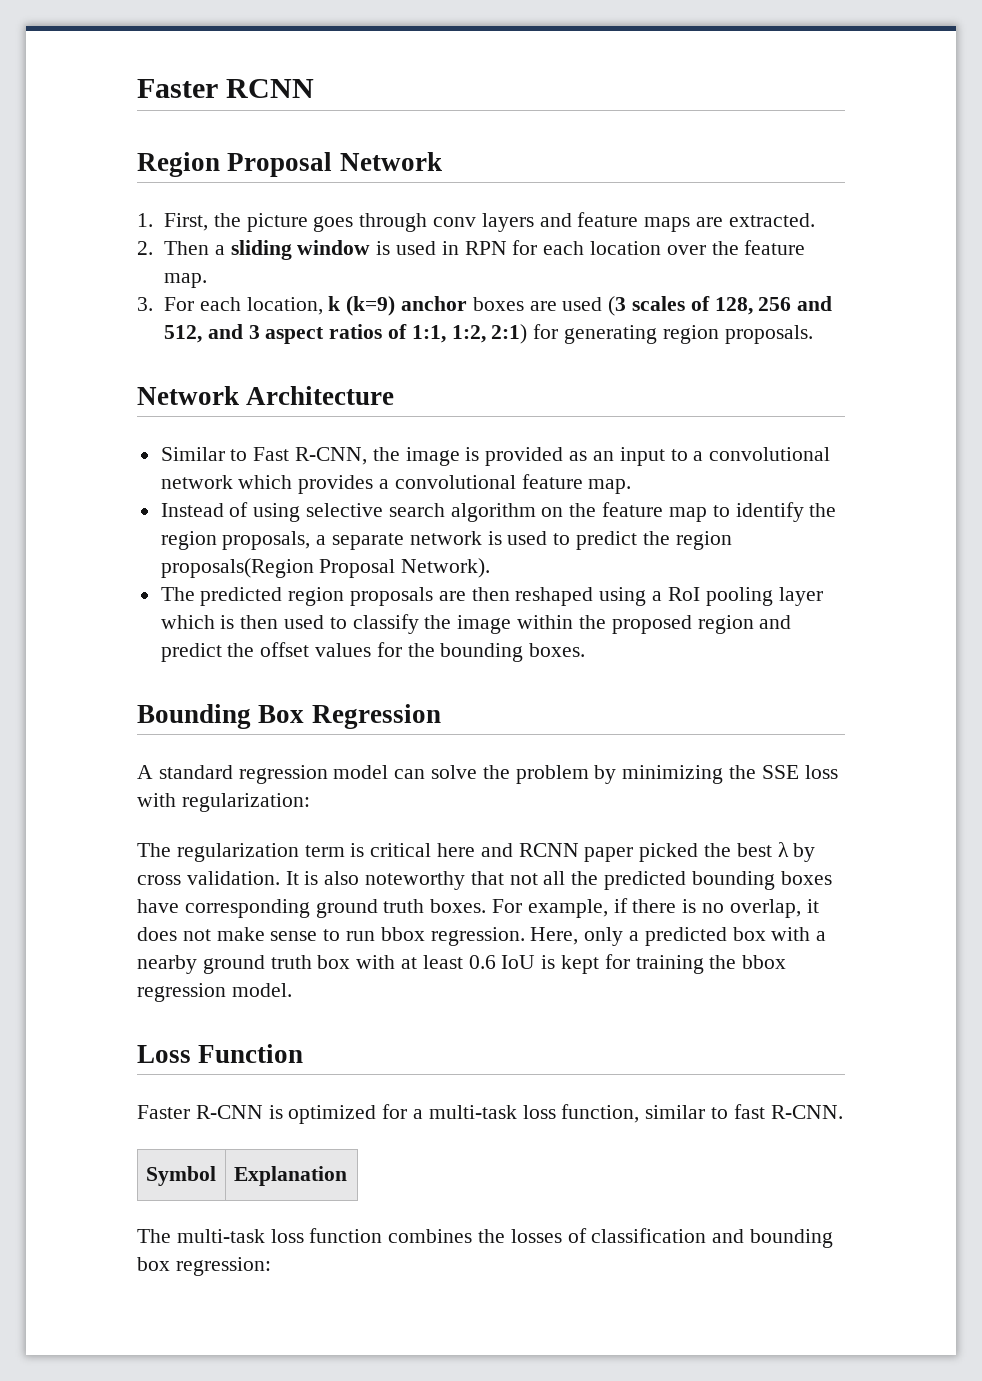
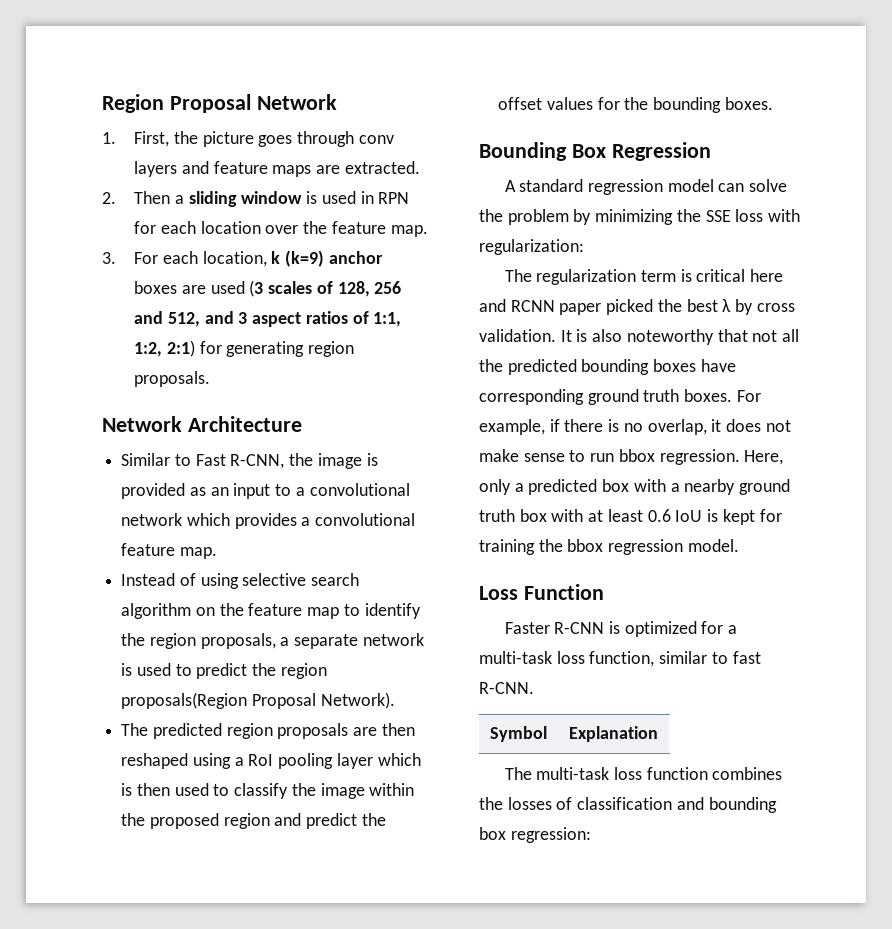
[137,79,315,98] Faster RCNN // -> (102, 103) none

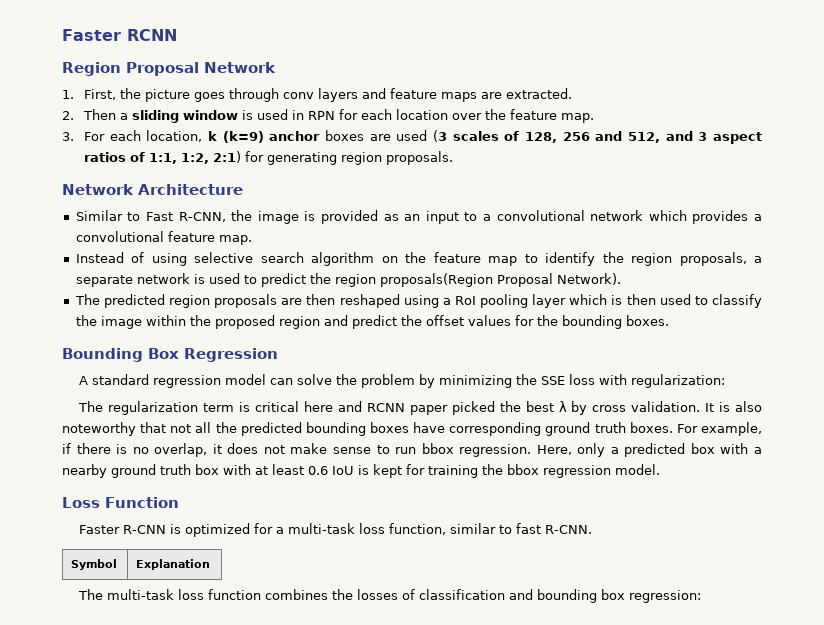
(102, 103) none -> [62,29,177,41] Faster RCNN //

